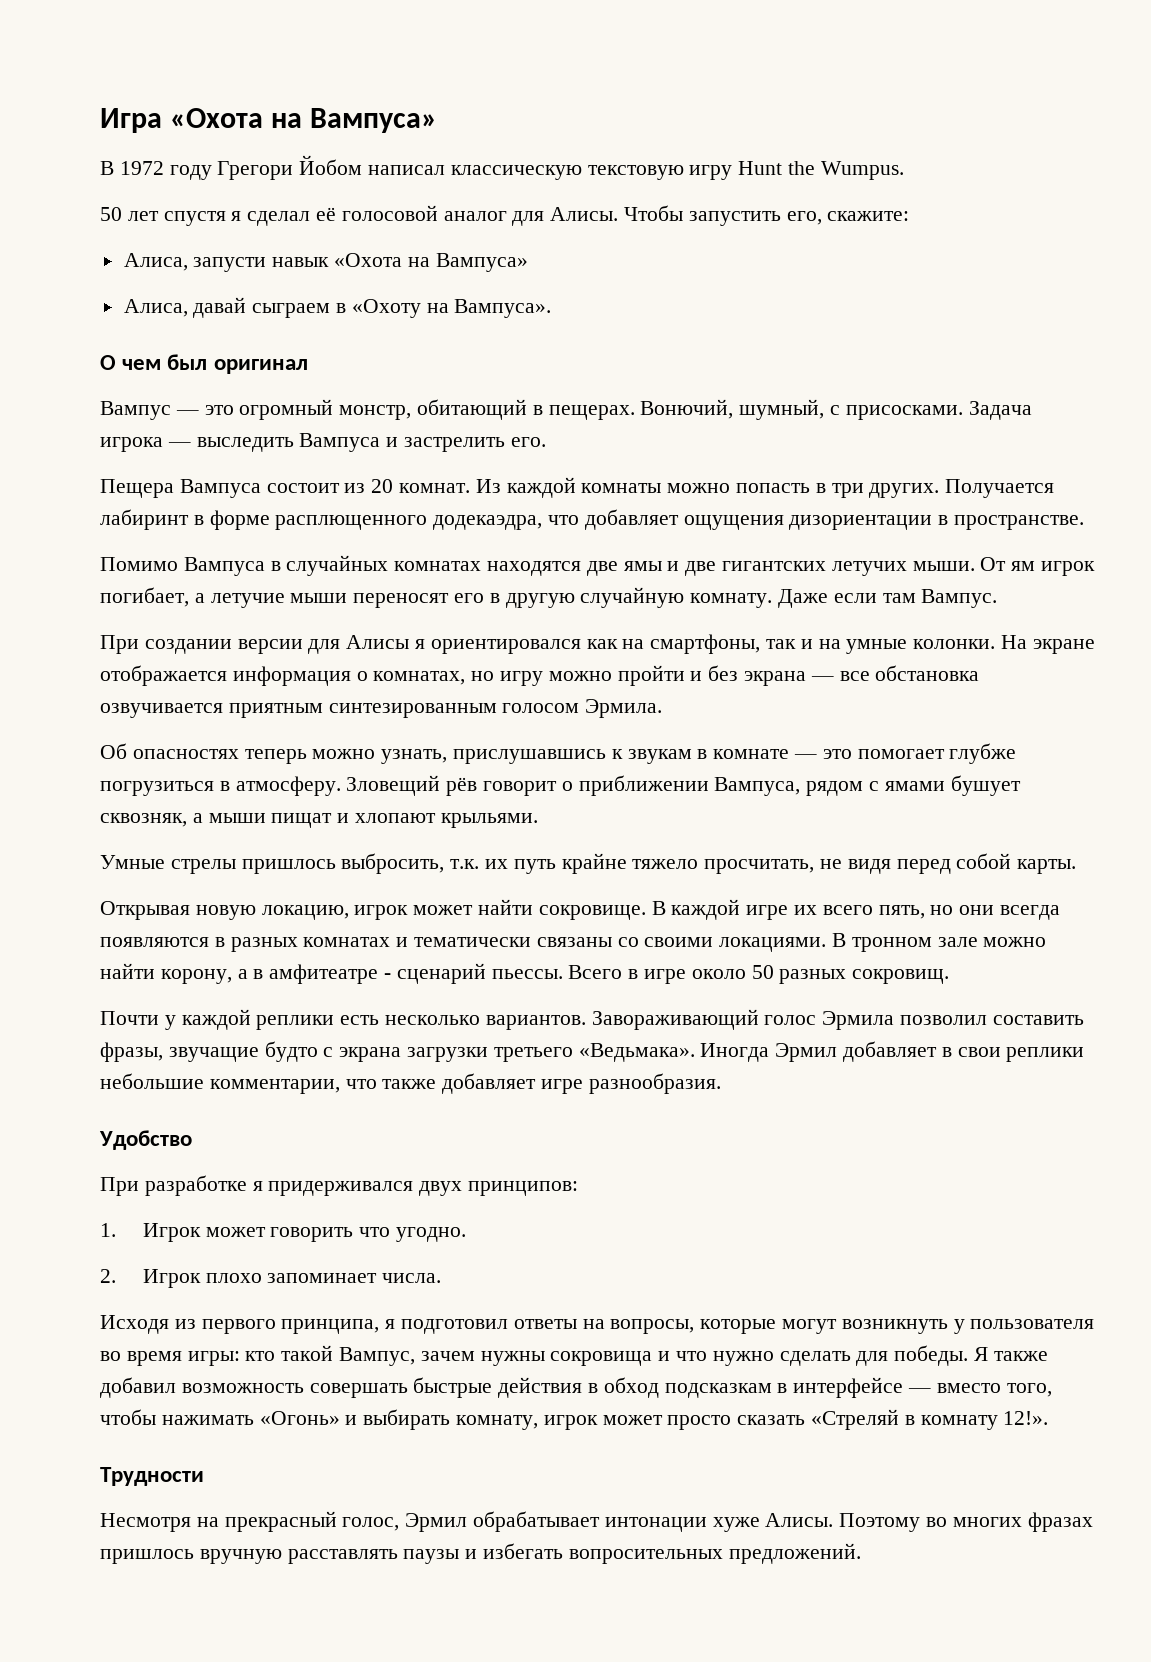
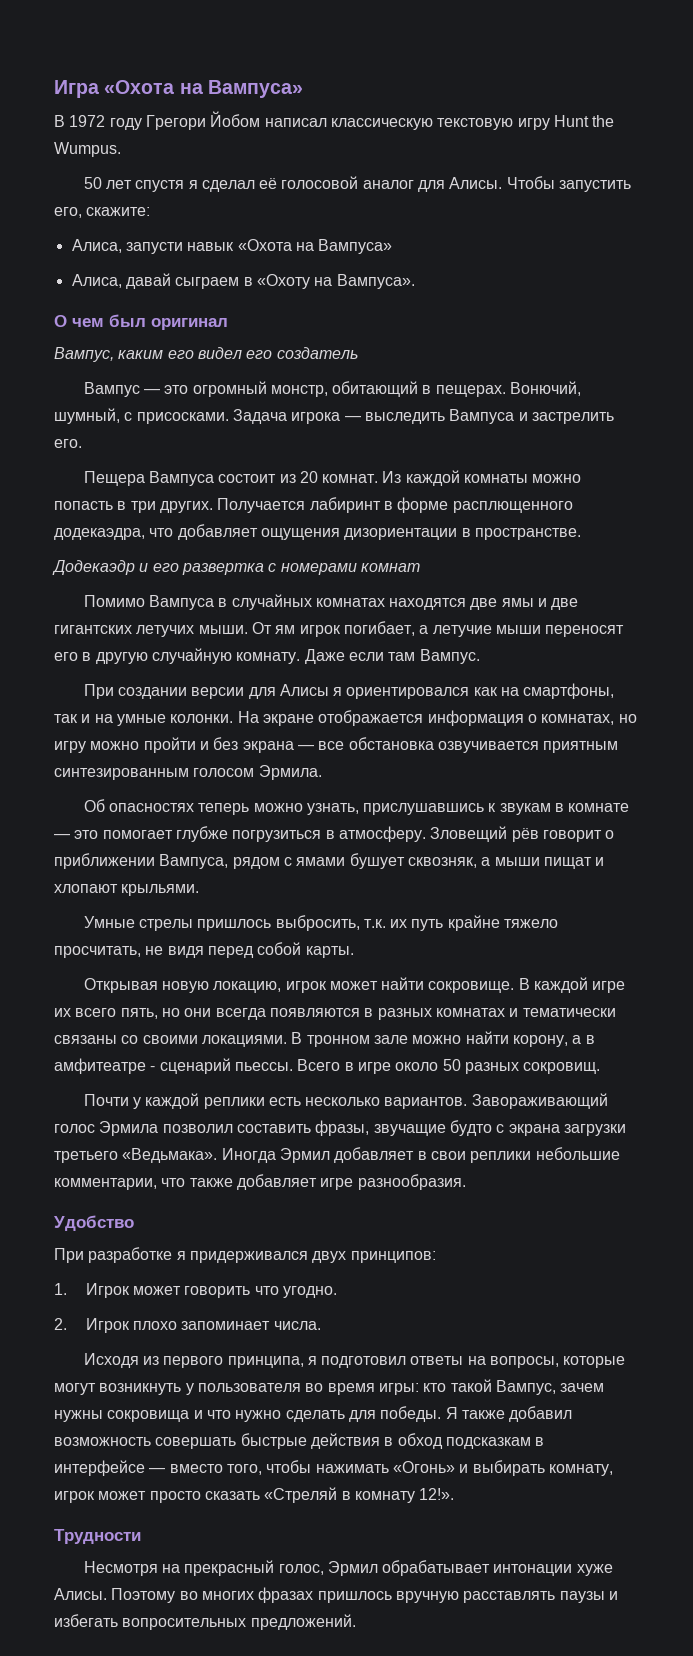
(308, 366) none -> [54,347,358,362] // Вампус, каким его видел его создатель
(1085, 522) none -> [52,560,420,575] // Додекаэдр и его развертка с номерами комнат

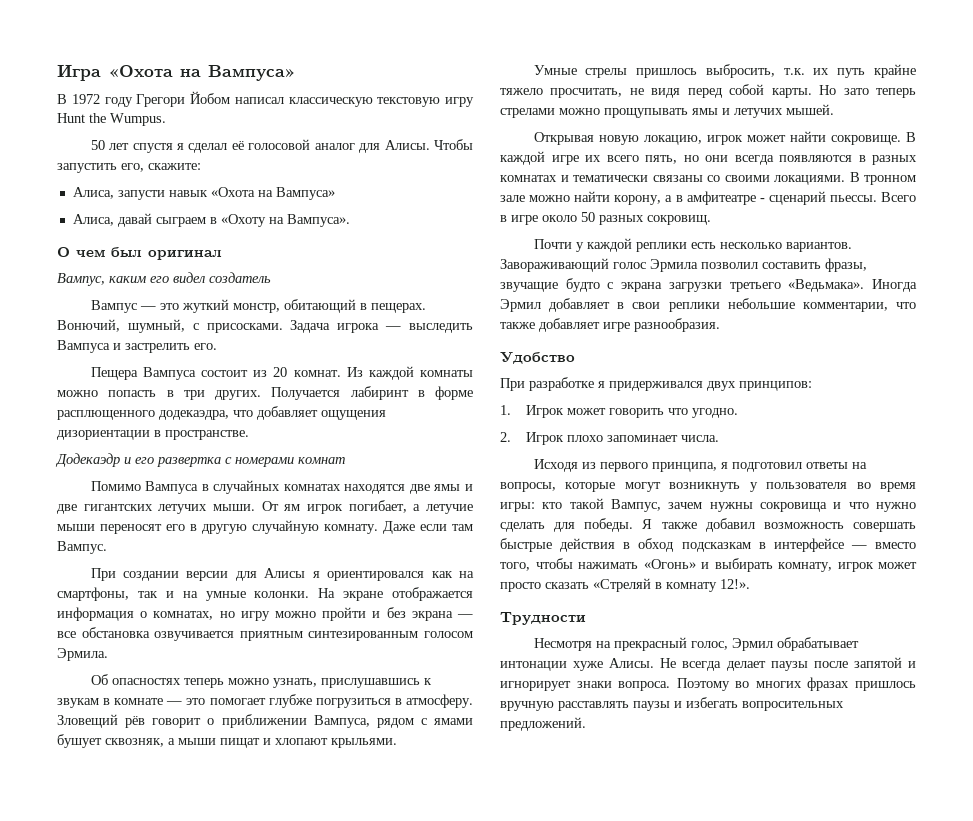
[246,350,273,359] его -> (205, 277) none
[192,381,267,397] огромный -> [181,299,229,313] жуткий
(354, 952) none -> [819,85,917,98] [500,104,834,118] Но зато теперь стрелами можно прощупывать ямы и летучих мышей.
(107, 1594) none -> [660,657,916,671] [500,681,671,691] Не всегда делает паузы после запятой и игнорирует знаки вопроса.

